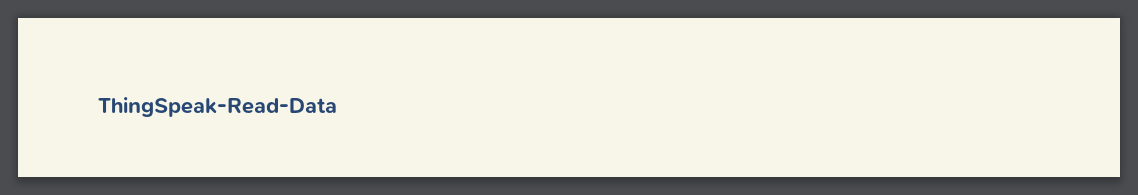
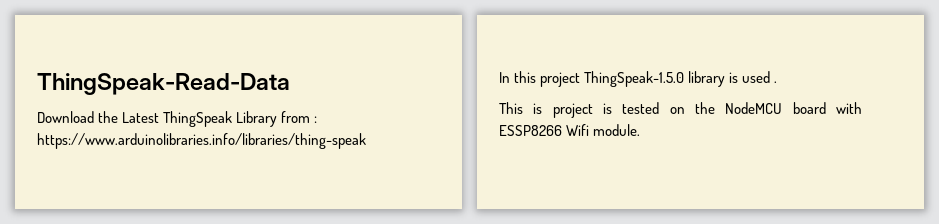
(337, 107) none -> [37,111,318,127] [37,133,366,149] [499,71,778,87] [499,102,862,118] [499,124,641,136] // Download the Latest ThingSpeak Library from : https://www.arduinolibraries.info/libraries/thing-speak // In this project ThingSpeak-1.5.0 library is used . // This is project is tested on the NodeMCU board with ESSP8266 Wifi module.

